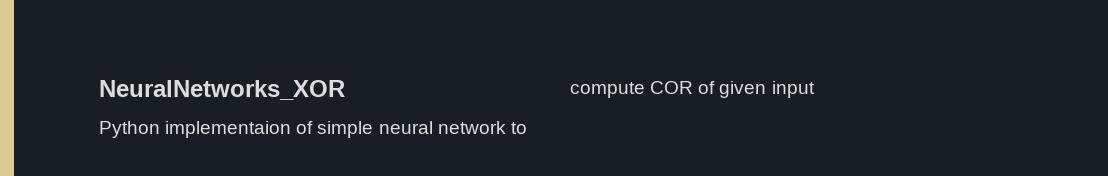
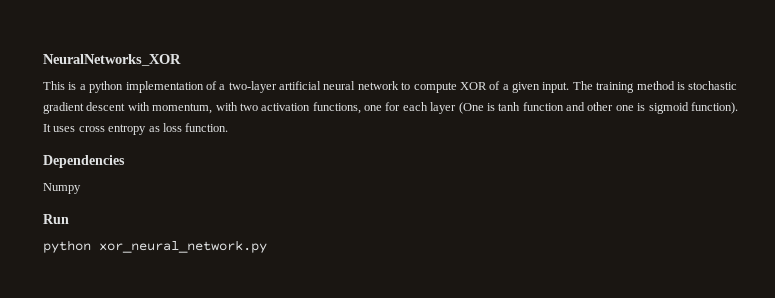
[99,121,527,138] [570,81,815,98] Python implementaion of simple neural network to compute COR of given input -> [43,81,738,93] [43,102,738,114] [43,123,229,135] [43,155,125,168] [43,183,81,194] [43,214,69,224] [43,240,267,253] This is a python implementation of a two-layer artificial neural network to compute XOR of a given input. The training method is stochastic gradient descent with momentum, with two activation functions, one for each layer (One is tanh function and other one is sigmoid function). It uses cross entropy as loss function. // Dependencies // Numpy // Run // python xor_neural_network.py

